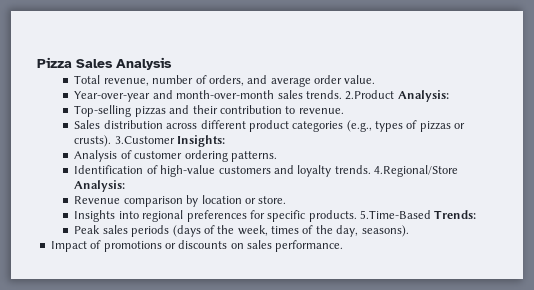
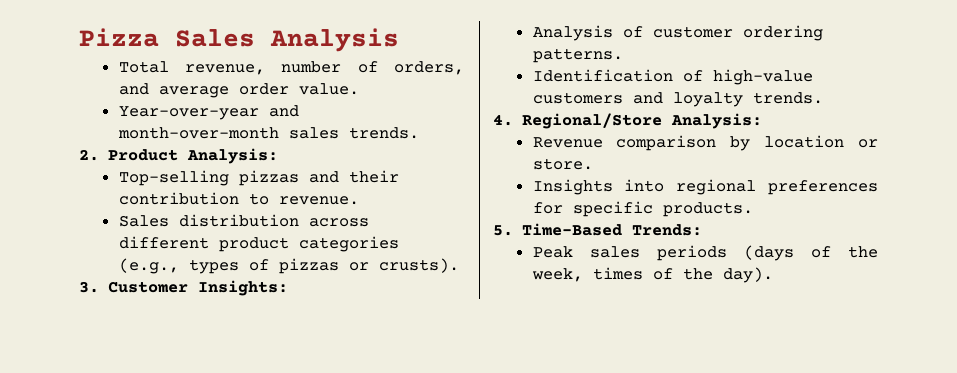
[345,90,395,100] 2.Product -> [79,149,178,161] // 2. Product
[114,136,175,144] 3.Customer -> [79,281,188,293] // 3. Customer
[374,165,459,177] 4.Regional/Store -> [493,113,662,129] // 4. Regional/Store
[360,210,432,219] 5.Time-Based -> [493,223,622,236] // 5. Time-Based
[336,225,409,237] [50,240,344,252] day, seasons). // Impact of promotions or discounts on sales performance. -> [722,267,773,283] day).

